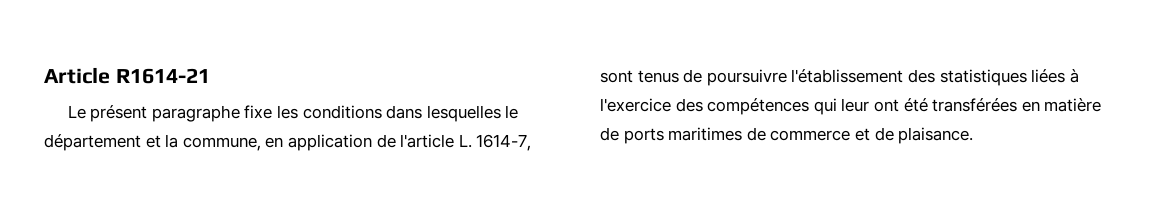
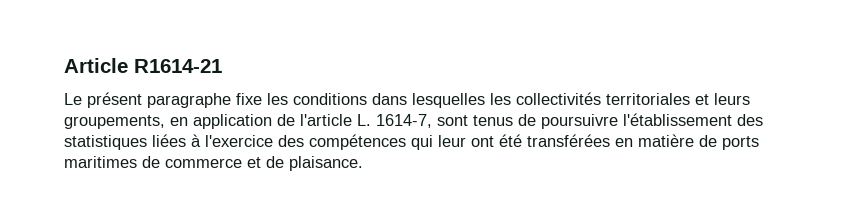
[505,105,519,119] [44,134,261,151] le département et la commune, -> [490,92,750,105] [64,115,165,129] les collectivités territoriales et leurs groupements,

